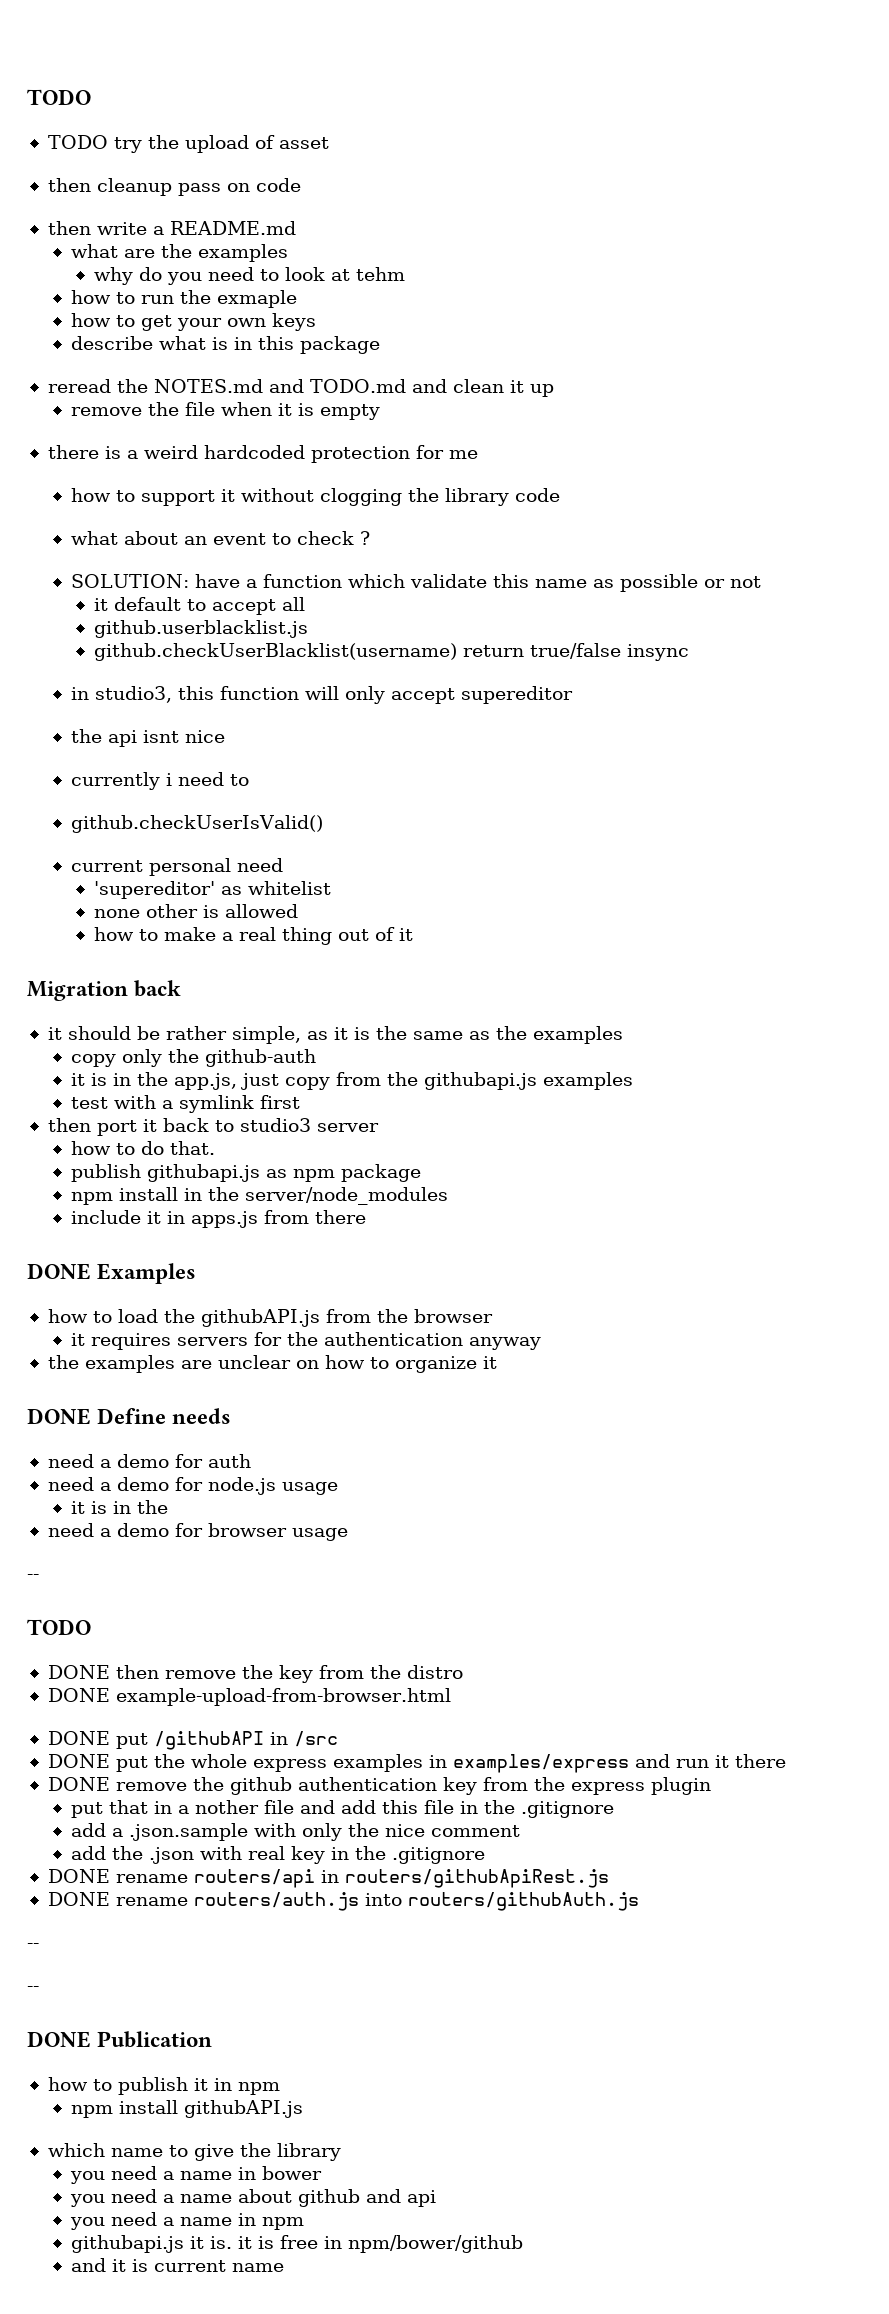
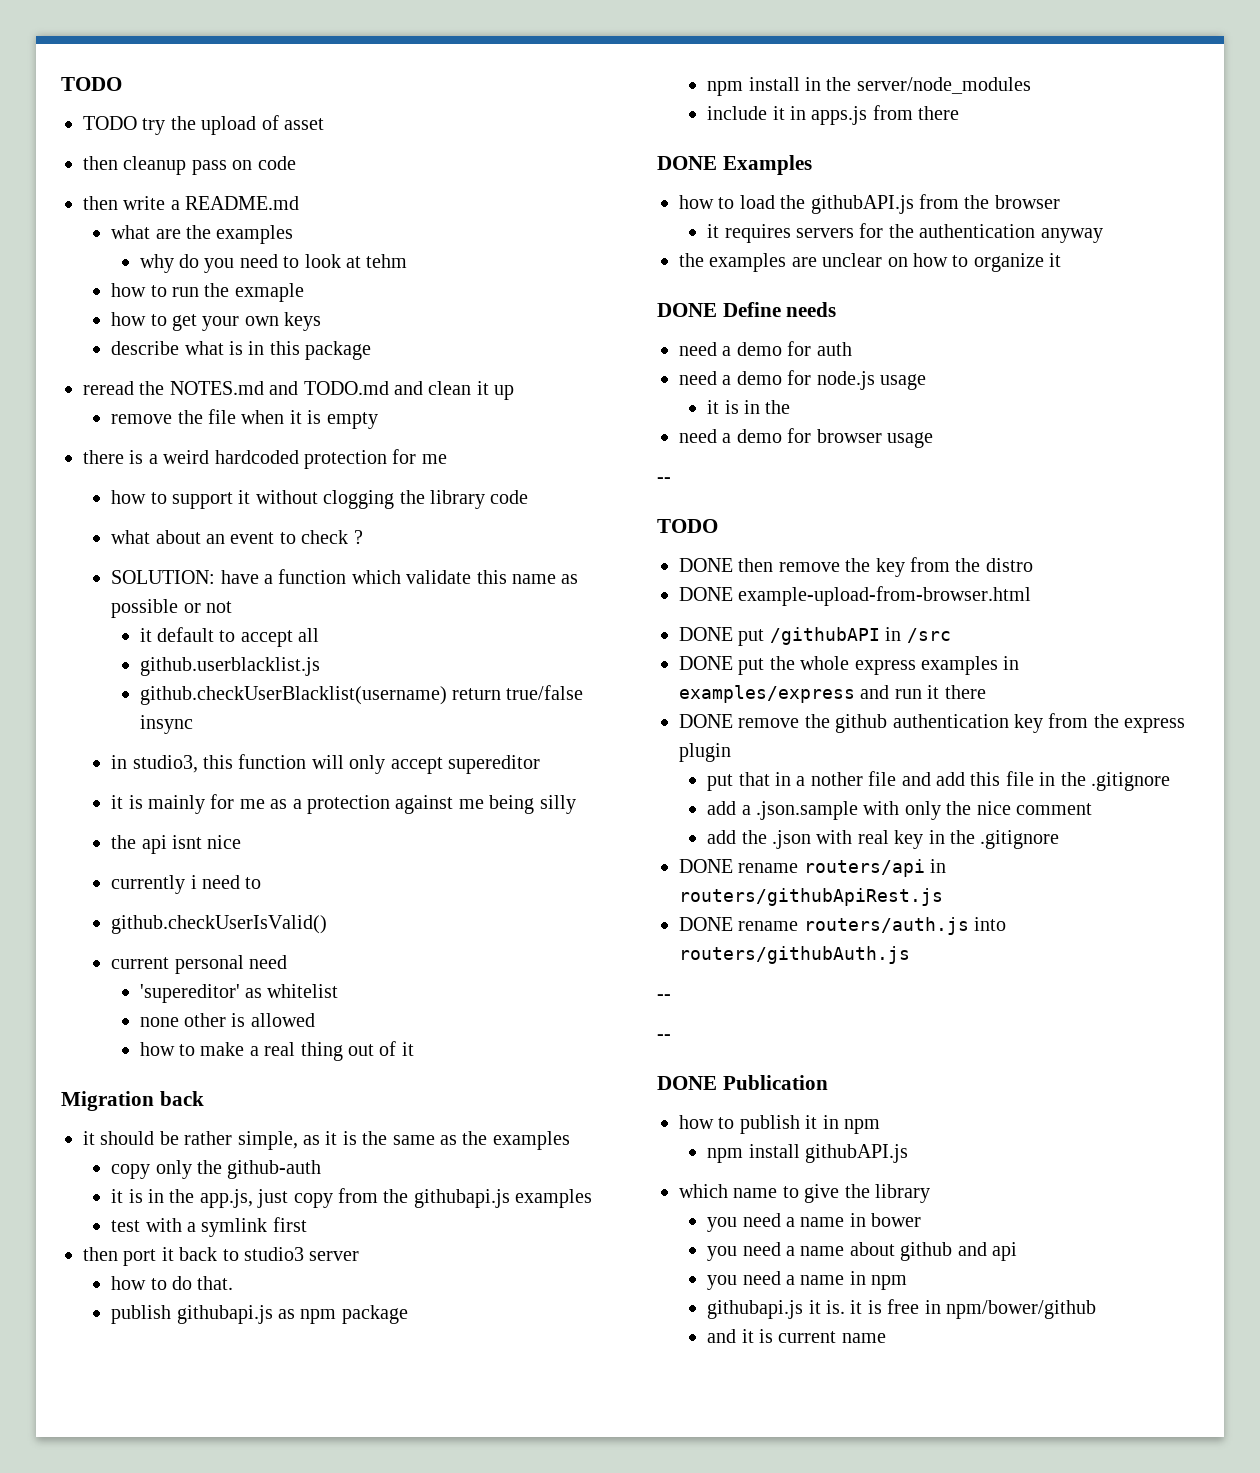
(574, 695) none -> [111,794,576,814] // it is mainly for me as a protection against me being silly

